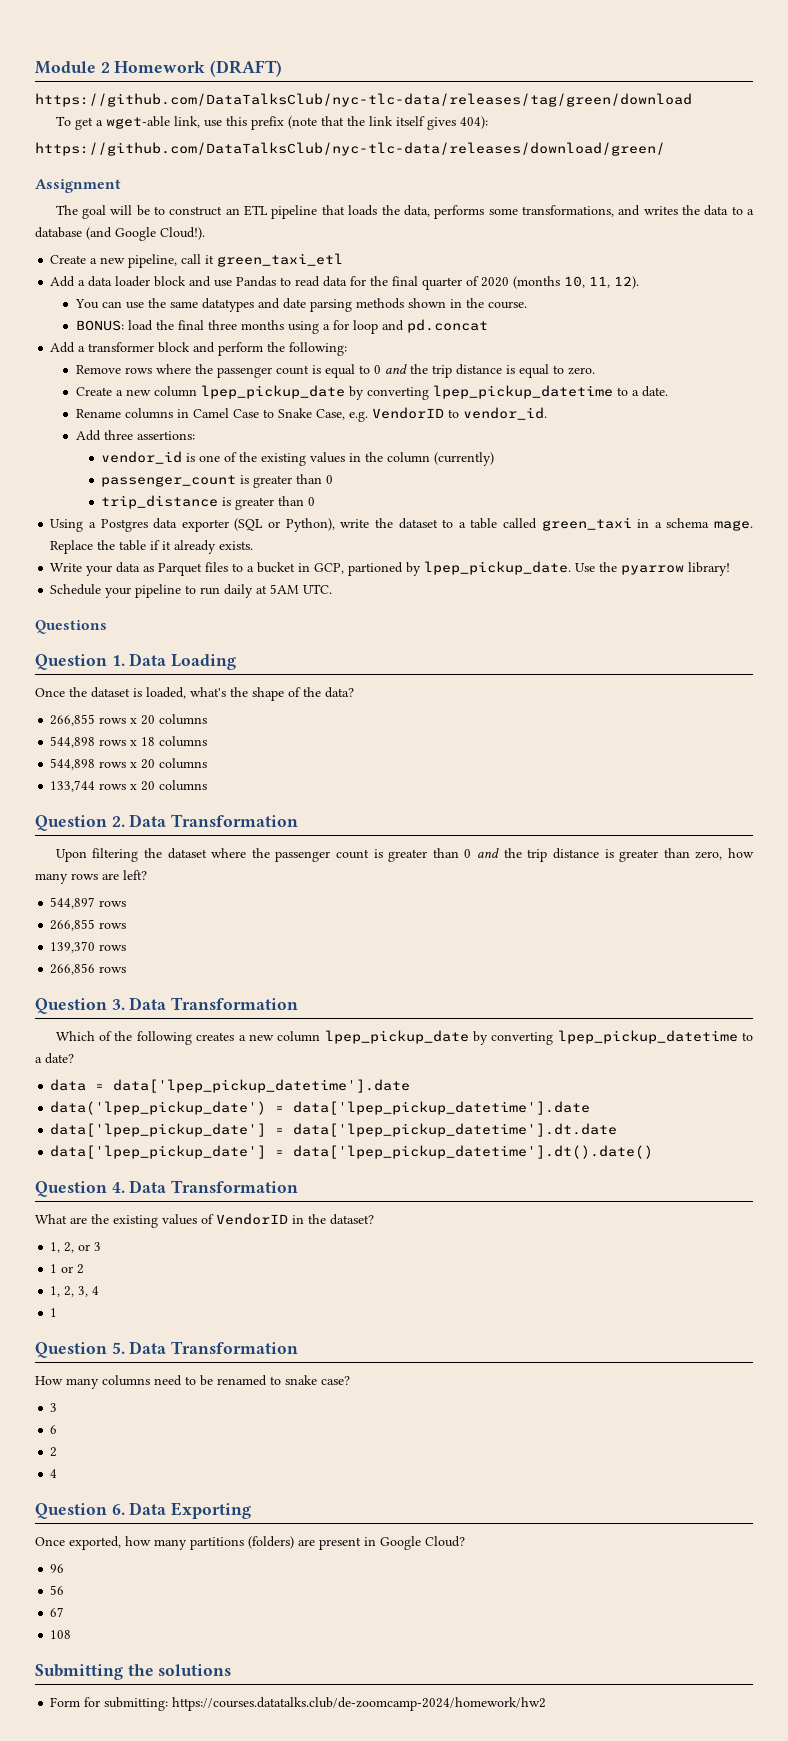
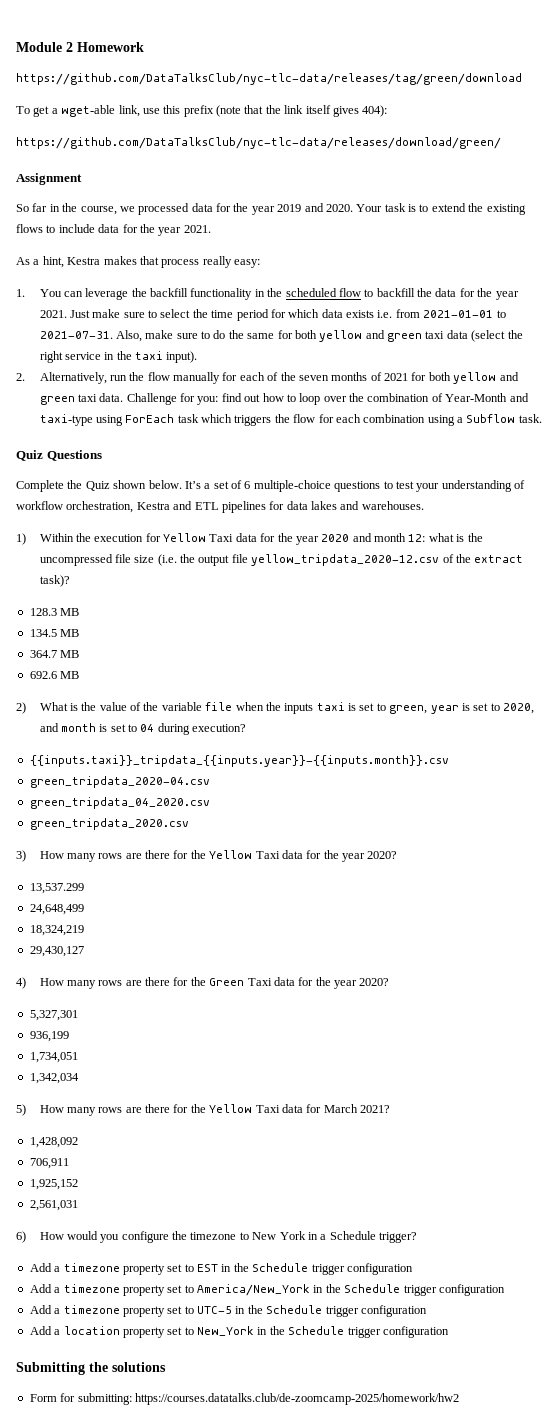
[210,60,283,77] (DRAFT) -> (144, 47) none
[55,205,754,219] [35,227,205,241] [50,253,344,268] [50,276,640,290] [74,298,527,312] [75,319,488,334] [50,342,348,356] [75,364,595,378] [75,385,668,400] [75,407,547,422] [75,430,195,441] [101,451,495,466] [101,474,334,488] [101,495,316,510] [50,517,753,532] [50,540,254,554] [50,561,731,576] [50,584,333,598] [35,620,107,634] [35,653,237,670] [35,687,354,701] [50,714,208,726] [50,736,208,748] [50,758,208,770] [50,780,208,792] [35,814,299,831] [55,848,754,862] [35,870,147,884] [50,897,127,909] [50,919,127,931] [50,941,127,953] [50,963,127,975] [35,997,299,1014] [55,1030,753,1045] [35,1053,74,1064] [50,1079,411,1093] [50,1101,591,1115] [50,1123,618,1137] [50,1145,654,1159] [35,1180,299,1197] [35,1213,374,1228] [50,1242,102,1253] [50,1264,85,1274] [50,1286,100,1297] [50,1308,58,1317] [35,1341,299,1358] [35,1375,350,1389] [50,1403,58,1412] [50,1425,58,1434] [50,1447,58,1457] [50,1469,58,1478] [35,1502,252,1519] [35,1536,465,1550] [50,1564,65,1573] [50,1585,65,1595] [50,1607,65,1617] [50,1630,72,1639] The goal will be to construct an ETL pipeline that loads the data, performs some transformations, and writes the data to a database (and Google Cloud!). // Create a new pipeline, call it green_taxi_etl // Add a data loader block and use Pandas to read data for the final quarter of 2020 (months 10, 11, 12). // You can use the same datatypes and date parsing methods shown in the course. // BONUS: load the final three months using a for loop and pd.concat // Add a transformer block and perform the following: // Remove rows where the passenger count is equal to 0 and the trip distance is equal to zero. // Create a new column lpep_pickup_date by converting lpep_pickup_datetime to a date. // Rename columns in Camel Case to Snake Case, e.g. VendorID to vendor_id. // Add three assertions: // vendor_id is one of the existing values in the column (currently) // passenger_count is greater than 0 // trip_distance is greater than 0 // Using a Postgres data exporter (SQL or Python), write the dataset to a table called green_taxi in a schema mage. Replace the table if it already exists. // Write your data as Parquet files to a bucket in GCP, partioned by lpep_pickup_date. Use the pyarrow library! // Schedule your pipeline to run daily at 5AM UTC. // Questions // Question 1. Data Loading // Once the dataset is loaded, what's the shape of the data? // 266,855 rows x 20 columns // 544,898 rows x 18 columns // 544,898 rows x 20 columns // 133,744 rows x 20 columns // Question 2. Data Transformation // Upon filtering the dataset where the passenger count is greater than 0 and the trip distance is greater than zero, how many rows are left? // 544,897 rows // 266,855 rows // 139,370 rows // 266,856 rows // Question 3. Data Transformation // Which of the following creates a new column lpep_pickup_date by converting lpep_pickup_datetime to a date? // data = data['lpep_pickup_datetime'].date // data('lpep_pickup_date') = data['lpep_pickup_datetime'].date // data['lpep_pickup_date'] = data['lpep_pickup_datetime'].dt.date // data['lpep_pickup_date'] = data['lpep_pickup_datetime'].dt().date() // Question 4. Data Transformation // What are the existing values of VendorID in the dataset? // 1, 2, or 3 // 1 or 2 // 1, 2, 3, 4 // 1 // Question 5. Data Transformation // How many columns need to be renamed to snake case? // 3 // 6 // 2 // 4 // Question 6. Data Exporting // Once exported, how many partitions (folders) are present in Google Cloud? // 96 // 56 // 67 // 108 -> [16,203,526,215] [16,224,211,236] [16,256,260,268] [16,288,519,300] [39,309,506,321] [39,330,523,342] [39,351,198,363] [16,372,519,384] [39,393,529,405] [39,414,542,426] [16,450,102,461] [16,480,525,492] [16,501,424,513] [16,533,483,545] [39,554,524,566] [39,575,70,587] [29,608,80,616] [29,629,80,637] [29,650,80,658] [29,671,80,679] [16,702,535,714] [39,723,247,735] [29,755,449,767] [29,776,210,788] [29,797,210,809] [29,818,189,830] [16,850,398,862] [29,883,84,894] [29,904,84,915] [29,925,84,936] [29,946,84,957] [16,977,390,989] [29,1010,78,1021] [29,1031,69,1042] [29,1052,78,1063] [29,1073,79,1084] [16,1104,391,1116] [29,1137,78,1148] [29,1158,69,1169] [29,1179,78,1190] [29,1200,78,1211] [16,1231,418,1243] [29,1263,413,1275] [29,1284,505,1296] [29,1305,427,1317] [29,1326,449,1338] So far in the course, we processed data for the year 2019 and 2020. Your task is to extend the existing flows to include data for the year 2021. // As a hint, Kestra makes that process really easy: // 1. You can leverage the backfill functionality in the scheduled flow to backfill the data for the year 2021. Just make sure to select the time period for which data exists i.e. from 2021-01-01 to 2021-07-31. Also, make sure to do the same for both yellow and green taxi data (select the right service in the taxi input). // 2. Alternatively, run the flow manually for each of the seven months of 2021 for both yellow and green taxi data. Challenge for you: find out how to loop over the combination of Year-Month and taxi-type using ForEach task which triggers the flow for each combination using a Subflow task. // Quiz Questions // Complete the Quiz shown below. It’s a set of 6 multiple-choice questions to test your understanding of workflow orchestration, Kestra and ETL pipelines for data lakes and warehouses. // 1) Within the execution for Yellow Taxi data for the year 2020 and month 12: what is the uncompressed file size (i.e. the output file yellow_tripdata_2020-12.csv of the extract task)? // 128.3 MB // 134.5 MB // 364.7 MB // 692.6 MB // 2) What is the value of the variable file when the inputs taxi is set to green, year is set to 2020, and month is set to 04 during execution? // {{inputs.taxi}}_tripdata_{{inputs.year}}-{{inputs.month}}.csv // green_tripdata_2020-04.csv // green_tripdata_04_2020.csv // green_tripdata_2020.csv // 3) How many rows are there for the Yellow Taxi data for the year 2020? // 13,537.299 // 24,648,499 // 18,324,219 // 29,430,127 // 4) How many rows are there for the Green Taxi data for the year 2020? // 5,327,301 // 936,199 // 1,734,051 // 1,342,034 // 5) How many rows are there for the Yellow Taxi data for March 2021? // 1,428,092 // 706,911 // 1,925,152 // 2,561,031 // 6) How would you configure the timezone to New York in a Schedule trigger? // Add a timezone property set to EST in the Schedule trigger configuration // Add a timezone property set to America/New_York in the Schedule trigger configuration // Add a timezone property set to UTC-5 in the Schedule trigger configuration // Add a location property set to New_York in the Schedule trigger configuration
[172,1697,547,1711] https://courses.datatalks.club/de-zoomcamp-2024/homework/hw2 -> [134,1393,459,1405] https://courses.datatalks.club/de-zoomcamp-2025/homework/hw2

